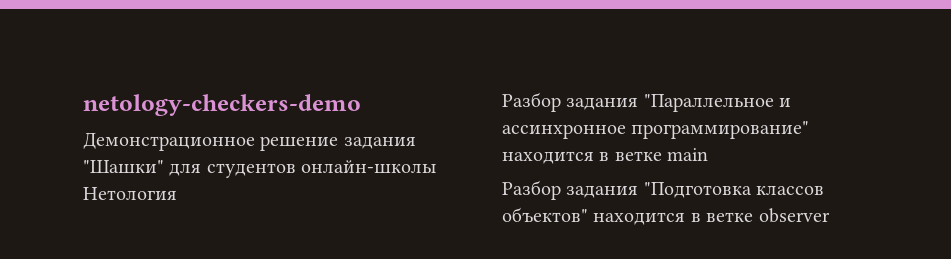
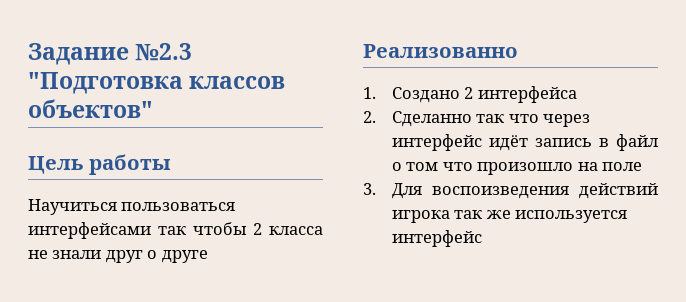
[83,94,361,116] [83,132,416,151] [83,160,437,178] [83,187,177,200] [502,92,792,112] [502,121,810,139] [502,148,709,164] [502,180,825,200] [502,207,830,225] netology-checkers-demo // Демонстрационное решение задания "Шашки" для студентов онлайн-школы Нетология // Разбор задания "Параллельное и ассинхронное программирование" находится в ветке main // Разбор задания "Подготовка классов объектов" находится в ветке observer -> [28,43,193,65] [28,72,286,94] [28,99,153,118] [28,154,171,175] [28,199,236,215] [28,222,323,239] [28,250,208,263] [363,44,518,58] [363,86,577,103] [363,111,591,127] [391,134,658,151] [391,162,643,175] [363,183,658,199] [391,210,628,223] [391,230,482,247] Задание №2.3 "Подготовка классов объектов" // Цель работы // Научиться пользоваться интерфейсами так чтобы 2 класса не знали друг о друге // Реализованно // 1. Создано 2 интерфейса // 2. Сделанно так что через интерфейс идёт запись в файл о том что произошло на поле // 3. Для воспоизведения действий игрока так же используется интерфейс

